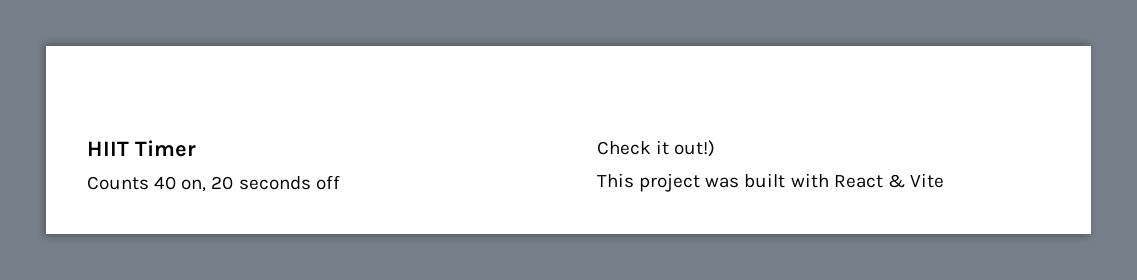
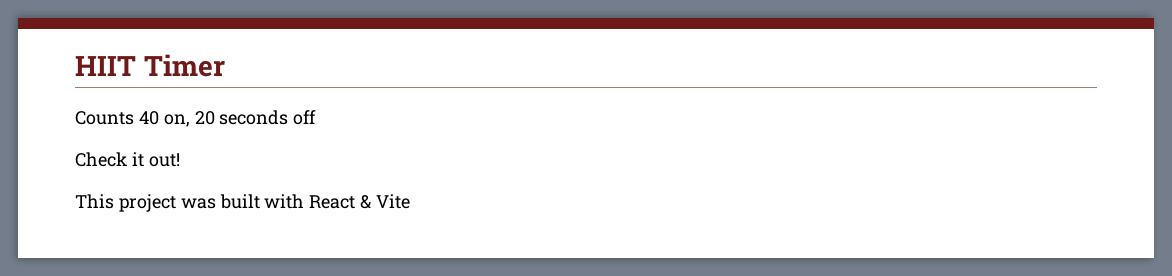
[674,140,716,157] out!) -> [148,153,180,167] out!

